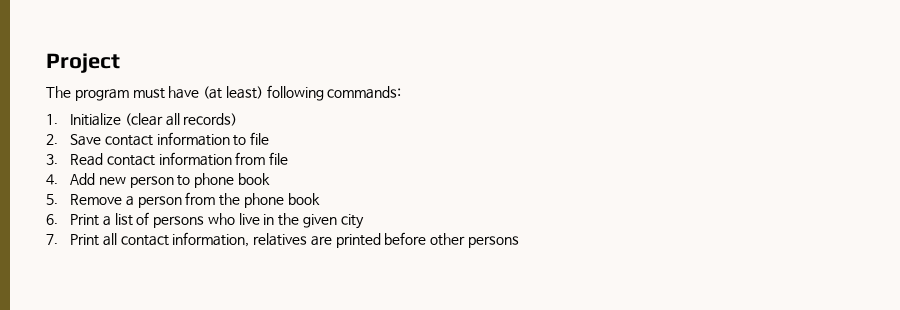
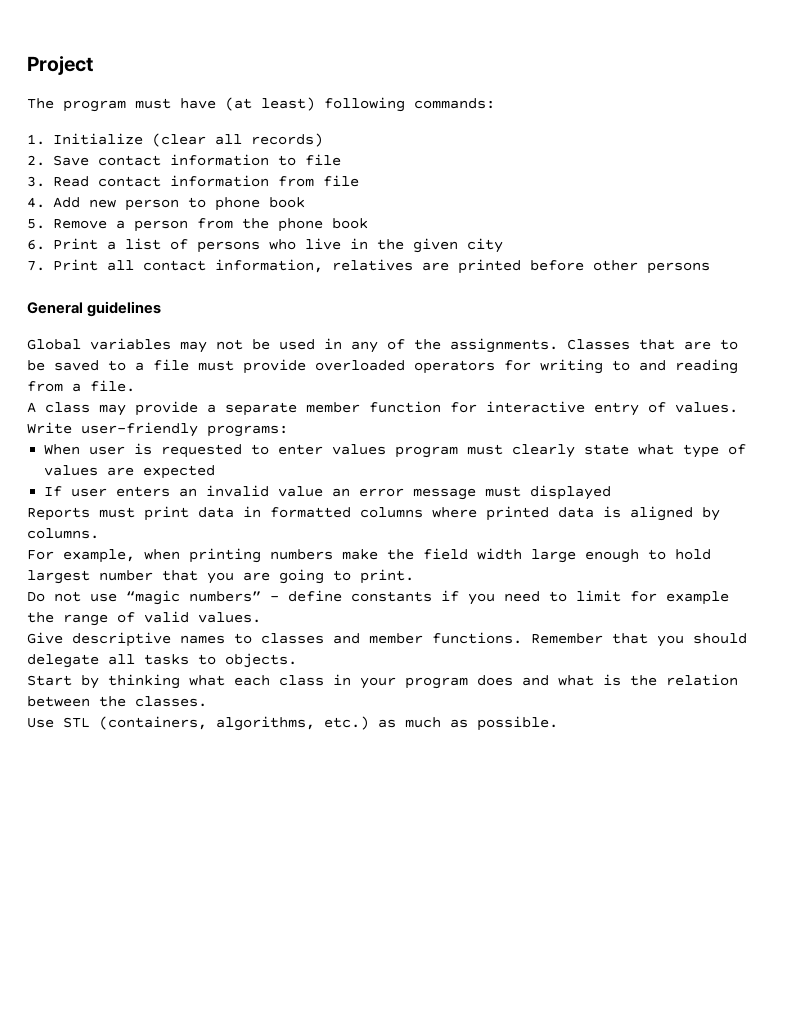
(520, 242) none -> [27,301,162,317] [27,338,738,353] [27,359,738,374] [27,380,135,392] [27,401,738,416] [27,422,288,437] [44,443,747,458] [44,465,216,479] [44,485,612,500] [27,506,720,521] [27,528,99,539] [27,548,711,563] [27,569,414,584] [27,590,729,605] [27,611,261,626] [27,632,747,647] [27,653,297,668] [27,674,738,689] [27,696,207,707] [27,716,558,731] // General guidelines // Global variables may not be used in any of the assignments. Classes that are to be saved to a file must provide overloaded operators for writing to and reading from a file. // A class may provide a separate member function for interactive entry of values. Write user-friendly programs: // When user is requested to enter values program must clearly state what type of values are expected // If user enters an invalid value an error message must displayed // Reports must print data in formatted columns where printed data is aligned by columns. // For example, when printing numbers make the field width large enough to hold largest number that you are going to print. // Do not use “magic numbers” – define constants if you need to limit for example the range of valid values. // Give descriptive names to classes and member functions. Remember that you should delegate all tasks to objects. // Start by thinking what each class in your program does and what is the relation between the classes. // Use STL (containers, algorithms, etc.) as much as possible.

